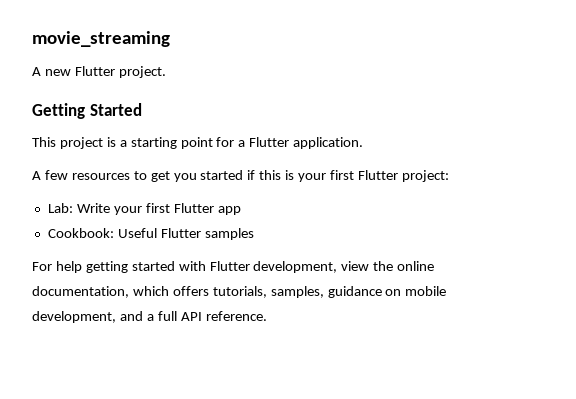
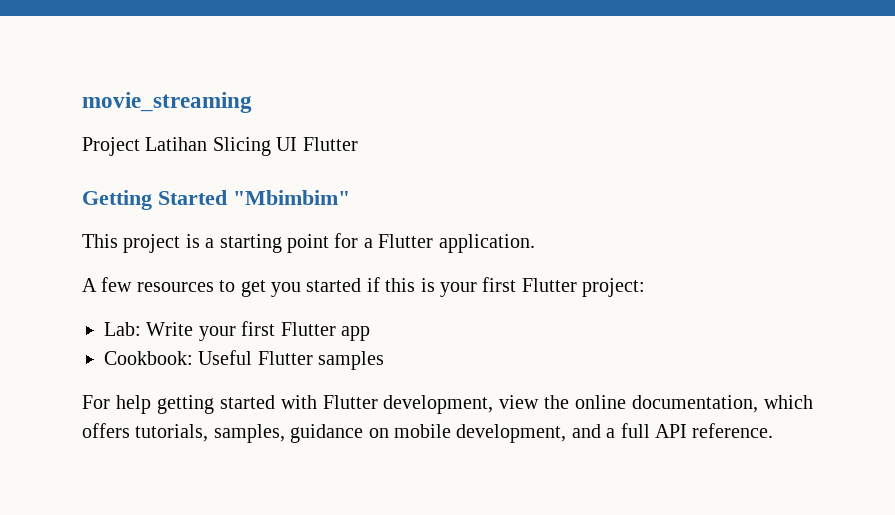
[32,66,166,78] A new Flutter project. -> [82,137,358,156] Project Latihan Slicing UI Flutter
(142, 109) none -> [233,190,350,205] "Mbimbim"

